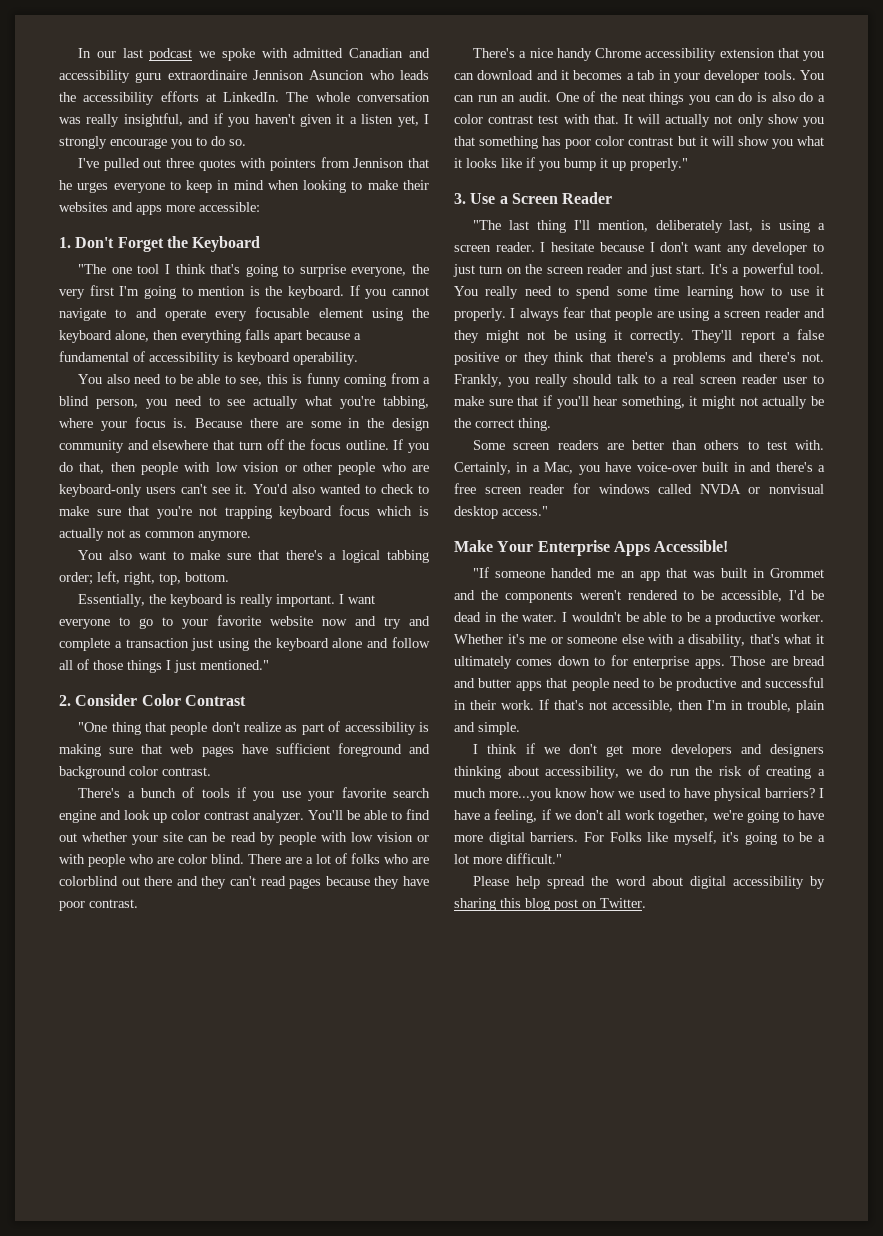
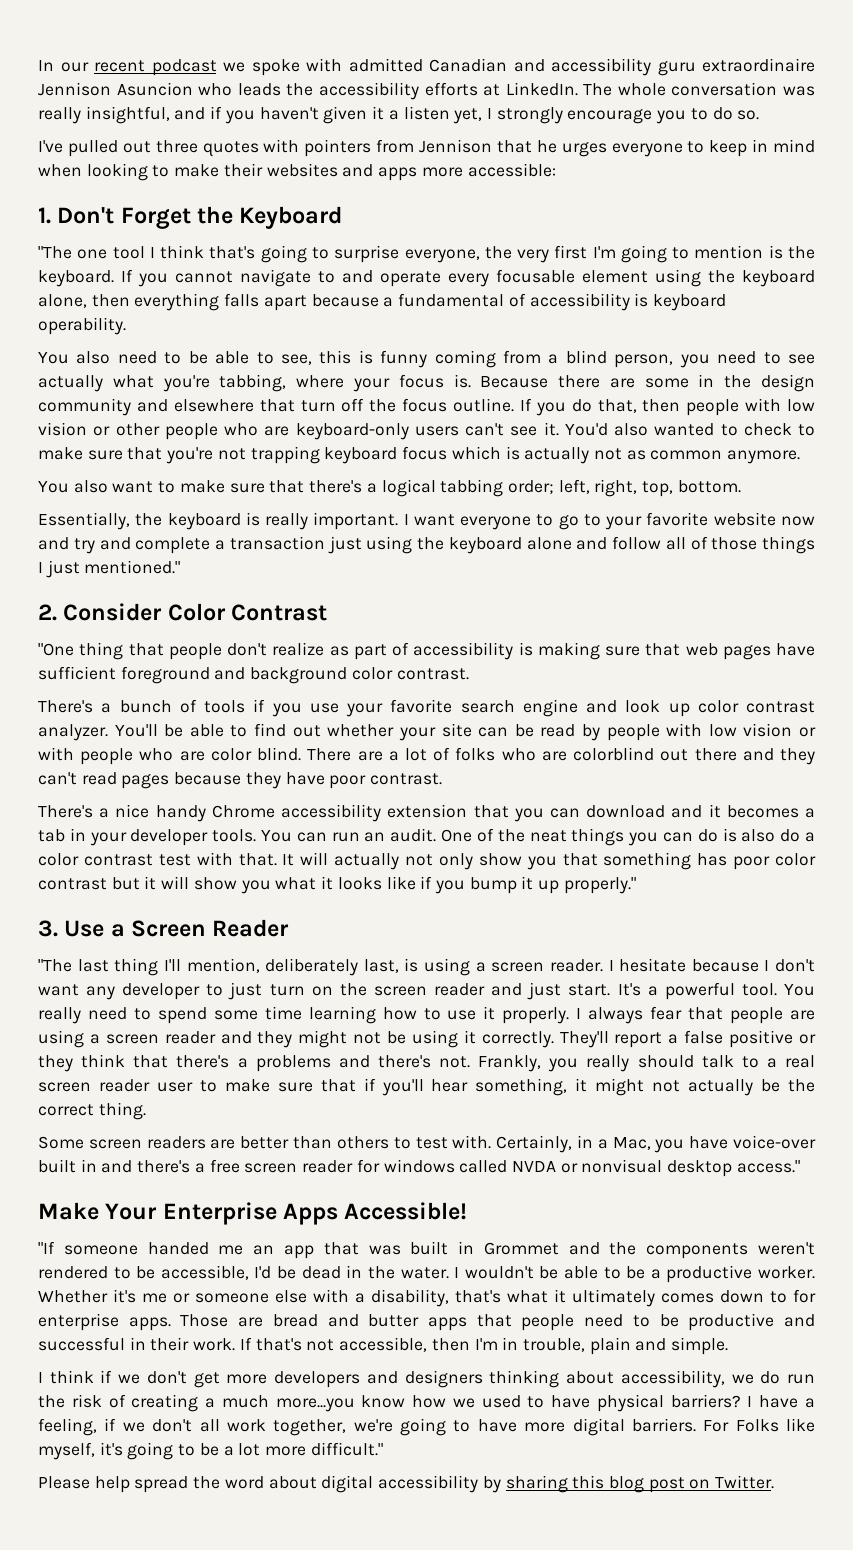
[122,48,143,58] last -> [94,60,145,72] recent

